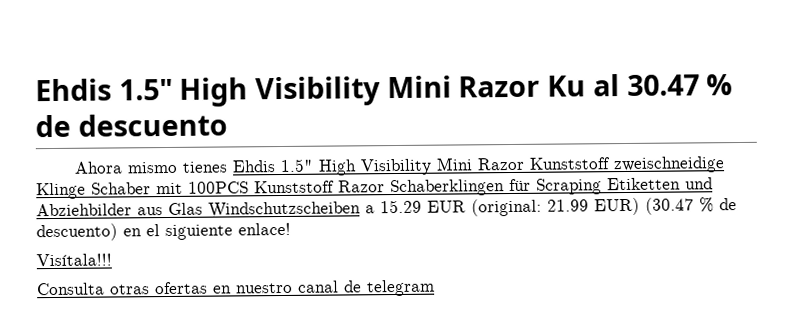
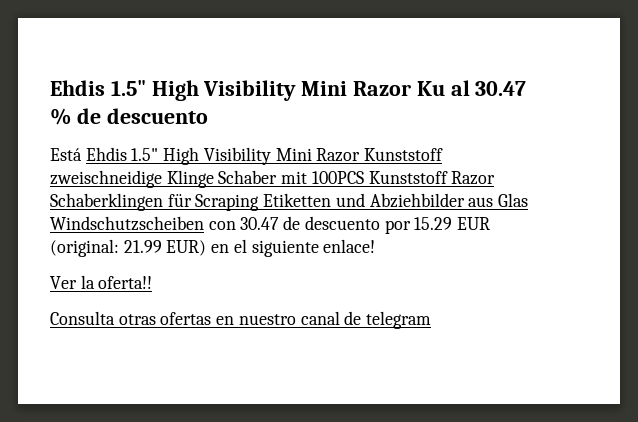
[73,161,228,174] Ahora mismo tienes -> [50,148,82,161] Está
[365,205,375,214] a -> [208,216,411,234] con 30.47 de descuento por
[645,197,737,215] [36,223,118,242] (30.47 % de descuento) -> (207, 248) none
[36,253,112,267] Visítala!!! -> [50,275,153,289] Ver la oferta!!

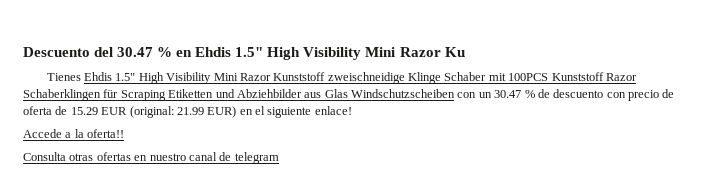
(50, 88) none -> [23,47,193,57] Descuento del 30.47 % en
[450,80,527,96] [50,108,208,125] [50,148,82,161] al 30.47 % de descuento // Está -> [46,73,81,81] // Tienes
[240,216,411,234] 30.47 de descuento por -> [478,89,675,101] [23,106,68,115] un 30.47 % de descuento con precio de oferta de
[50,276,77,289] Ver -> [23,129,72,138] Accede a

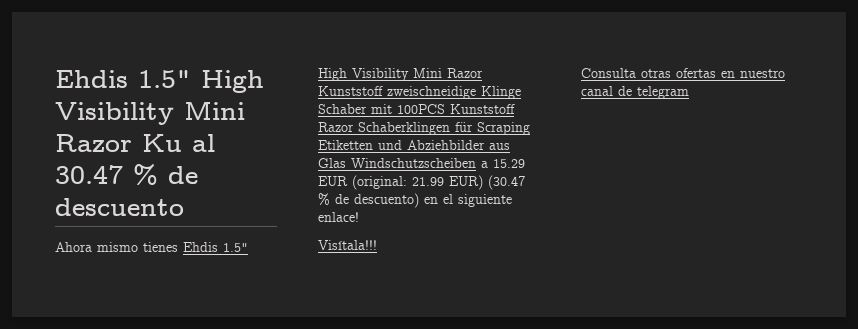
[23,47,193,57] Descuento del 30.47 % en -> (55, 79) none
[46,73,81,81] // Tienes -> [192,134,215,152] [55,164,198,185] [55,198,184,216] [55,242,178,252] al 30.47 % de descuento // Ahora mismo tienes
[457,89,675,101] [23,106,68,115] con un 30.47 % de descuento con precio de oferta de -> [481,161,488,168] a
(237, 112) none -> [488,175,525,190] [318,193,419,208] (30.47 % de descuento)
[23,129,125,138] Accede a la oferta!! -> [318,240,377,250] Visítala!!!

